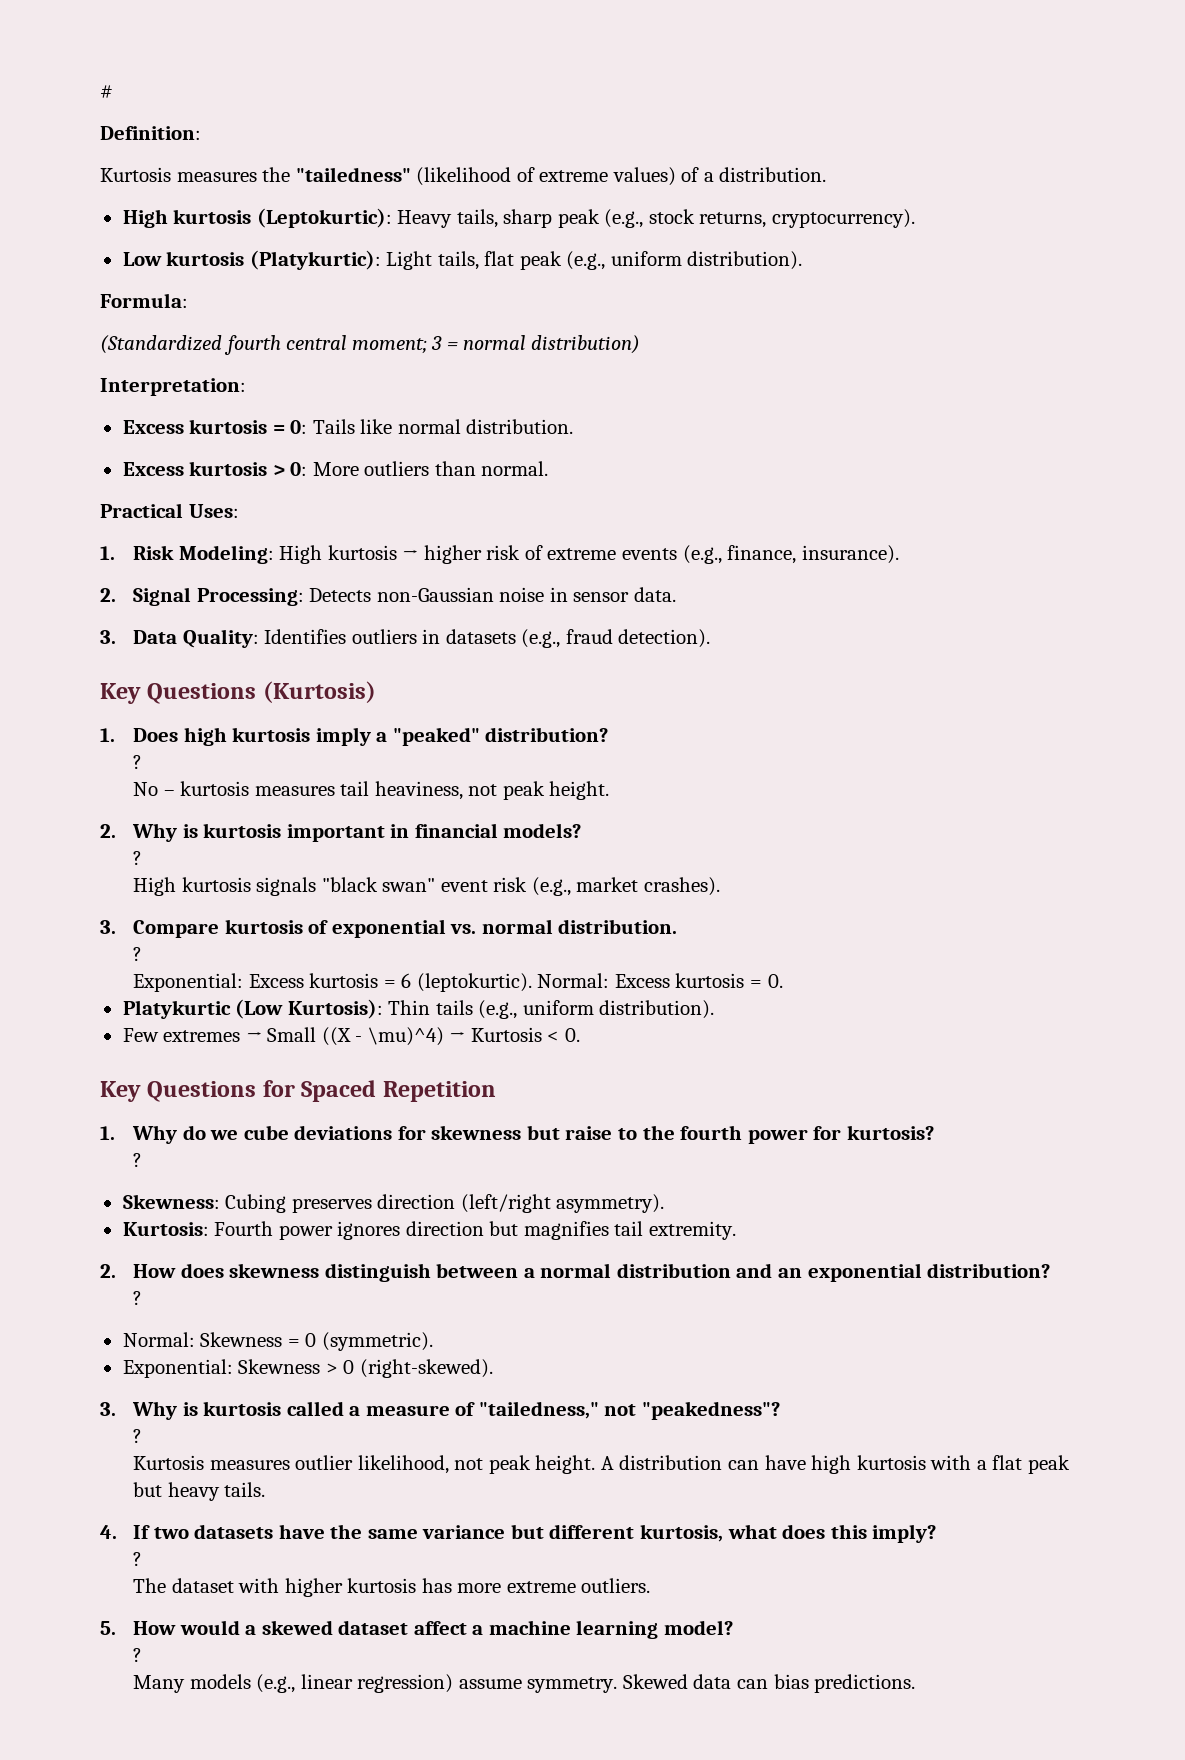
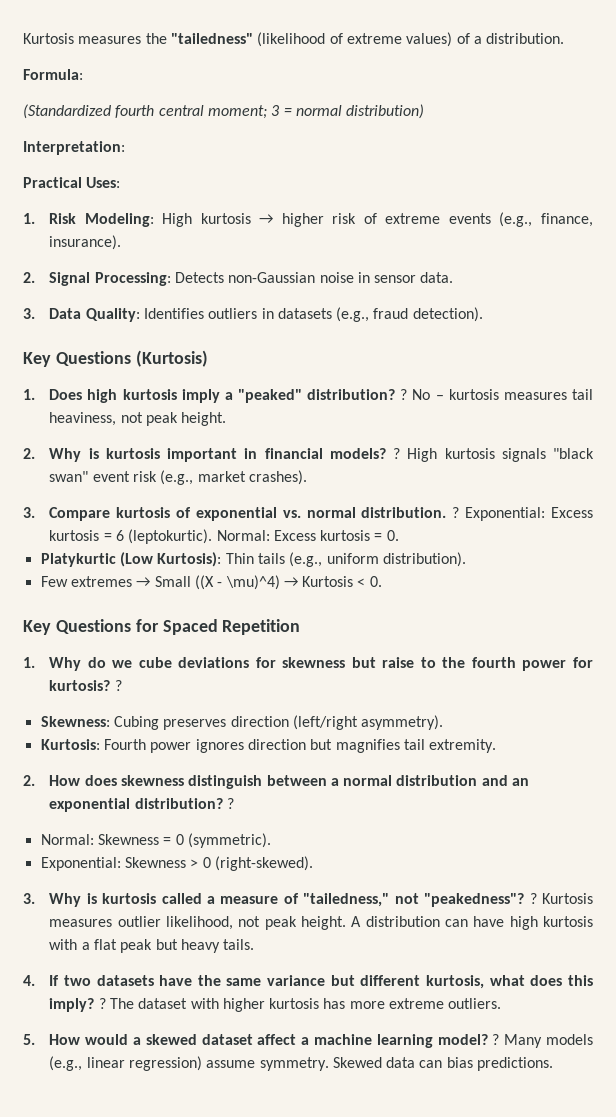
[100,85,113,98] [100,126,201,140] # // Definition: // -> (23, 38) none
[122,208,915,228] [122,250,803,270] // High kurtosis (Leptokurtic): Heavy tails, sharp peak (e.g., stock returns, cryptocurrency). // Low kurtosis (Platykurtic): Light tails, flat peak (e.g., uniform distribution). -> (565, 38) none
[122,419,574,434] [122,461,549,476] // Excess kurtosis = 0: Tails like normal distribution. // Excess kurtosis > 0: More outliers than normal. -> (125, 148) none
[133,755,143,769] // ? // -> [400,389,408,400] ?
[133,851,143,865] // ? // -> [392,448,400,459] ?
[133,947,143,961] // ? // -> [452,507,460,518] ?
(934, 1132) // -> (111, 685) none
(1051, 1270) // -> (223, 803) none
[133,1429,143,1443] // ? // -> [529,893,537,904] ?
[133,1552,143,1566] // ? // -> [98,998,106,1009] ?
[133,1648,143,1662] // ? // -> [492,1034,500,1045] ?

